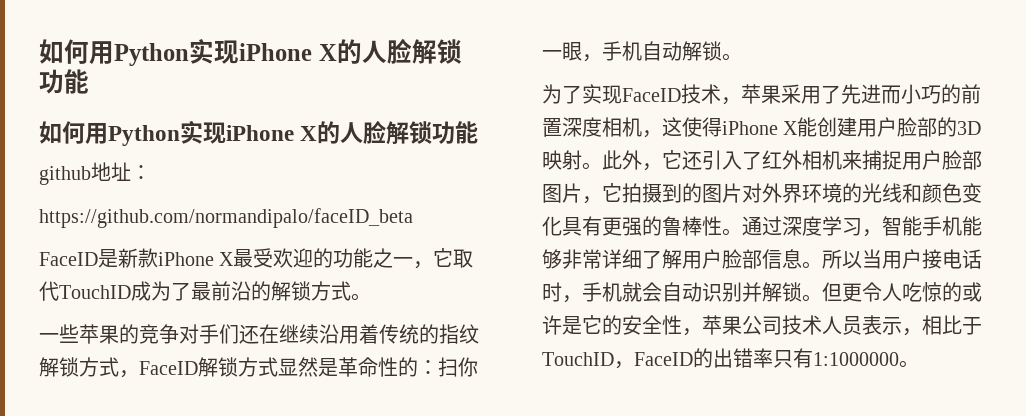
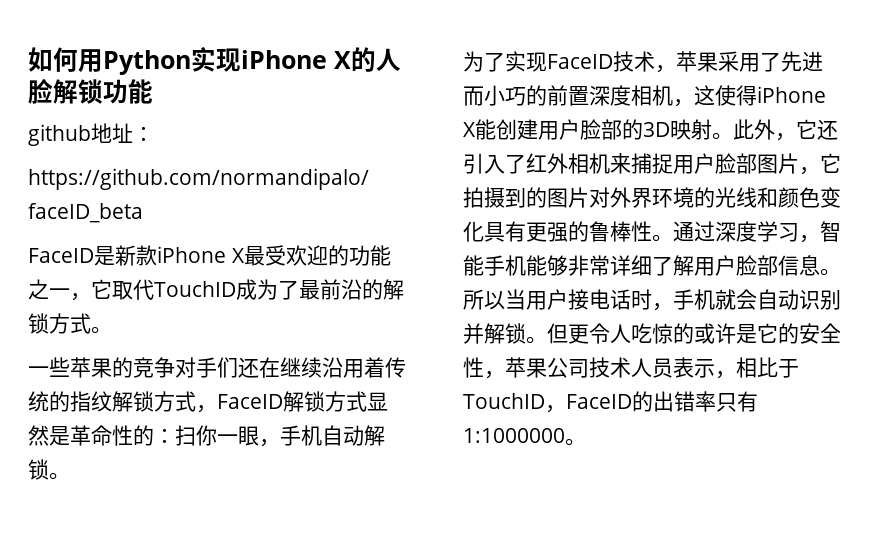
[39,38,462,66] [39,69,89,94] [39,120,479,146] 如何用Python实现iPhone X的人脸解锁功能 // 如何用Python实现iPhone X的人脸解锁功能 -> [28,47,401,75] [28,78,153,104] 如何用Python实现iPhone X的人脸解锁功能

